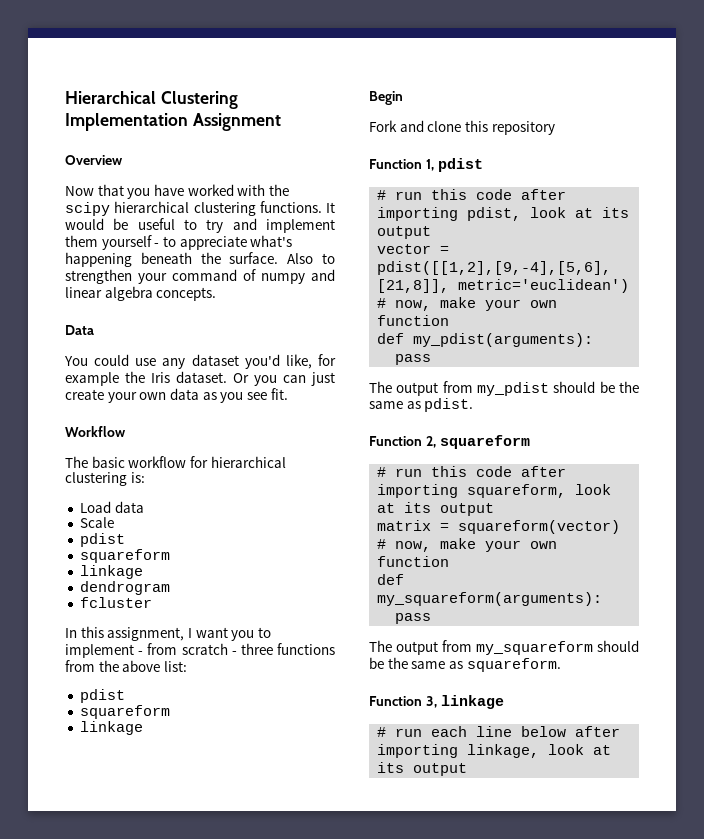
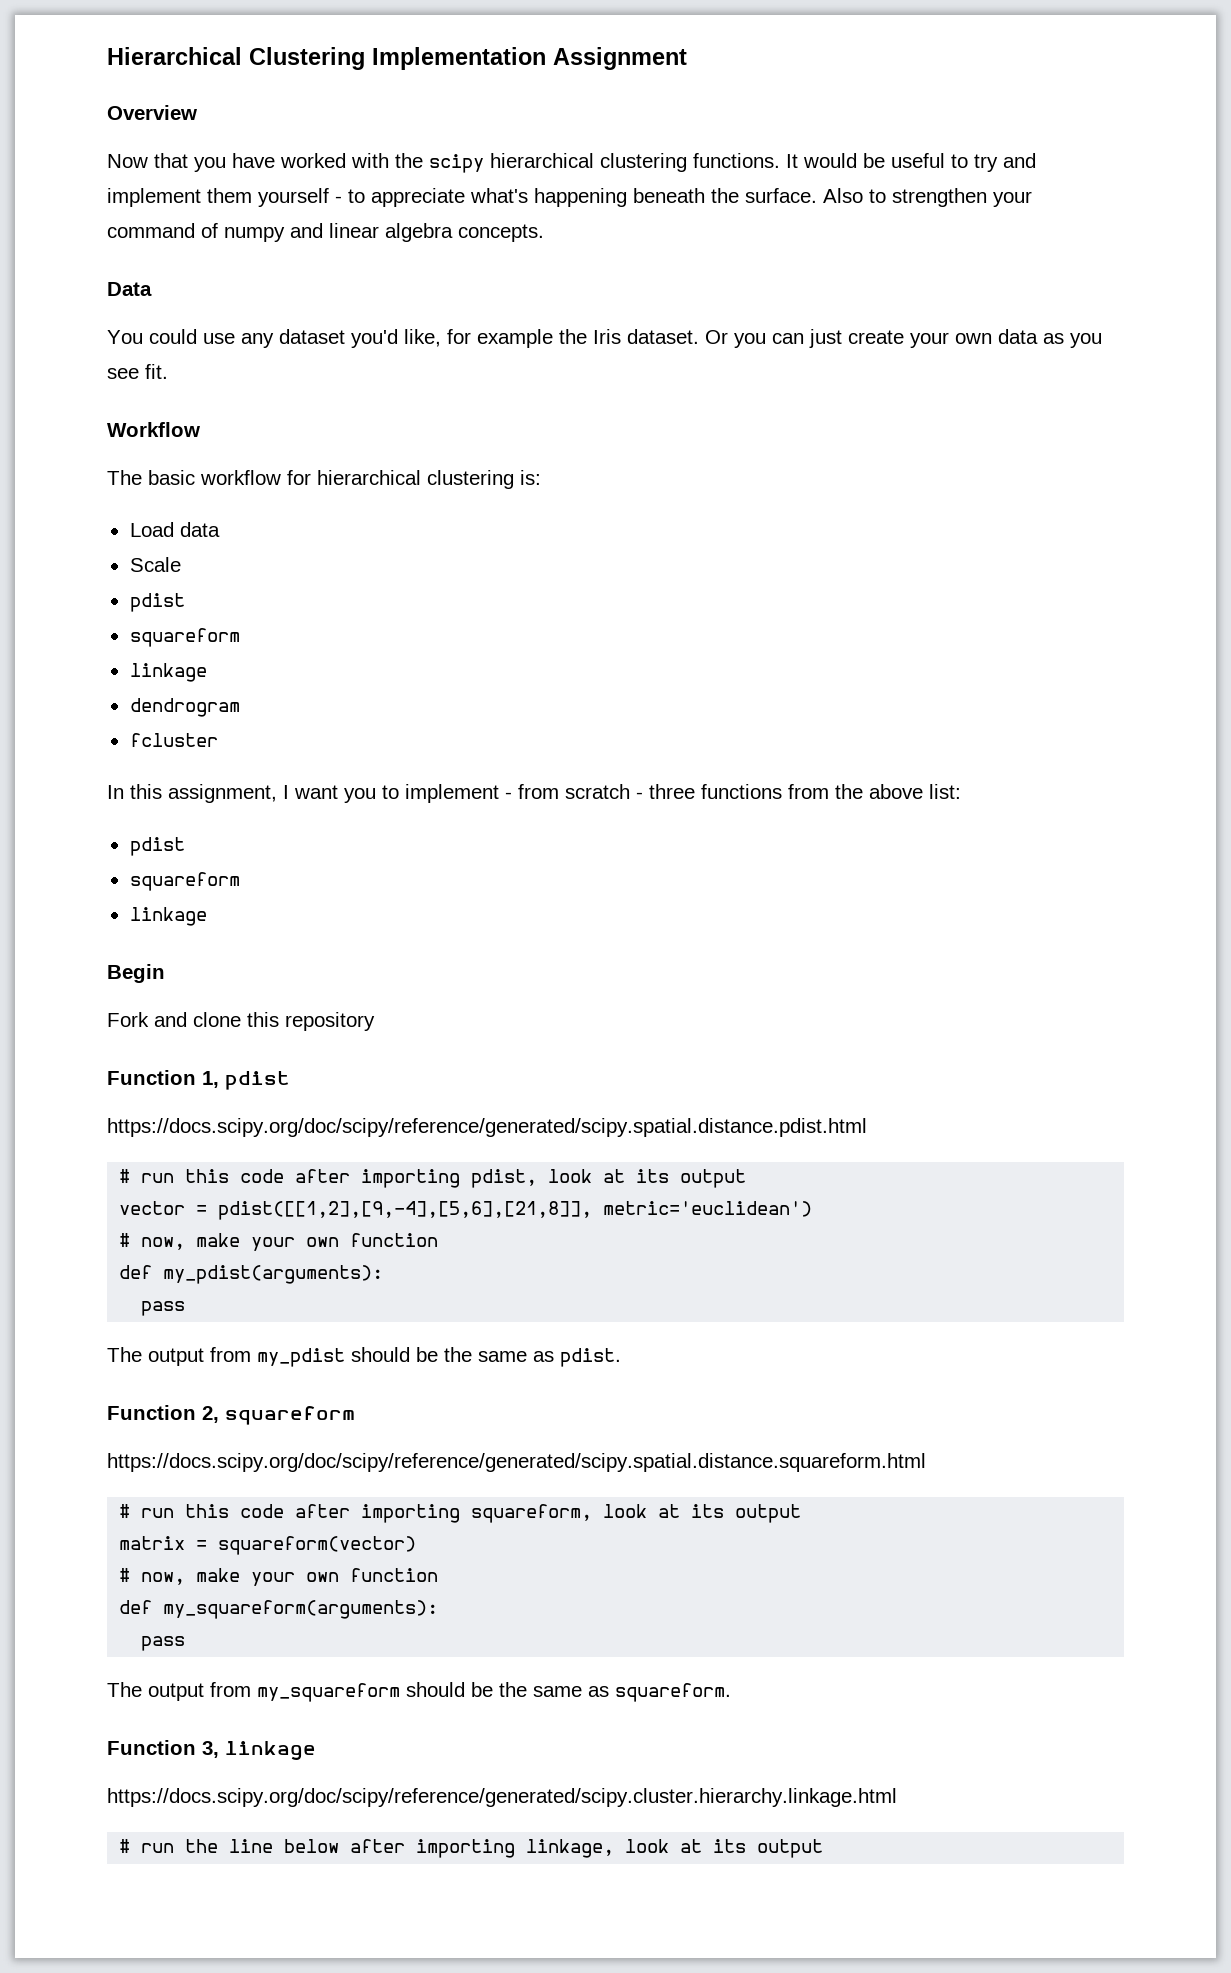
(483, 165) none -> [107,1118,867,1137] // https://docs.scipy.org/doc/scipy/reference/generated/scipy.spatial.distance.pdist.html
(530, 442) none -> [107,1453,926,1472] // https://docs.scipy.org/doc/scipy/reference/generated/scipy.spatial.distance.squareform.html
[377,726,468,737] // # run each -> [107,1788,897,1807] [119,1839,219,1853] // https://docs.scipy.org/doc/scipy/reference/generated/scipy.cluster.hierarchy.linkage.html // # run the

